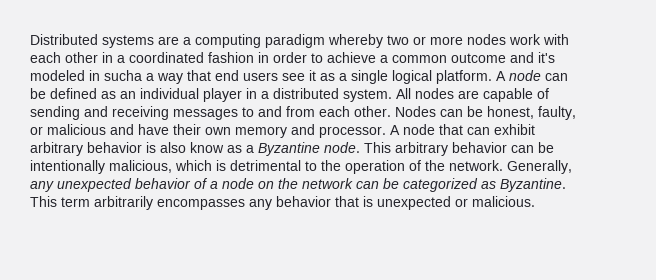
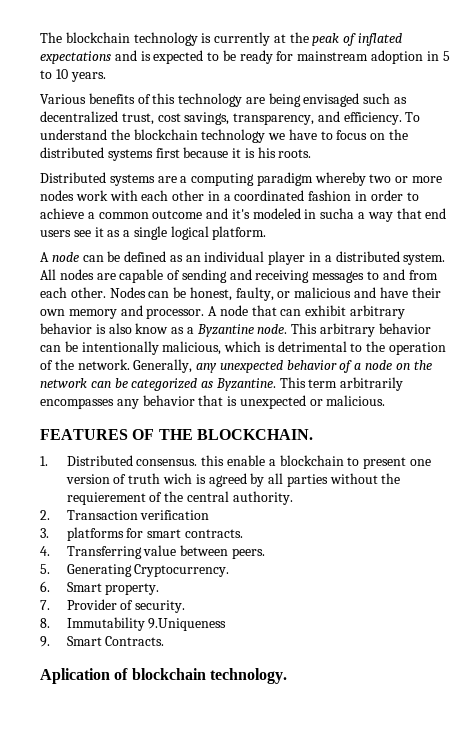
(30, 39) none -> [40,32,403,46] [40,50,450,64] [40,69,106,82] [40,93,408,107] [40,111,421,125] [40,129,409,143] [40,147,312,161] The blockchain technology is currently at the peak of inflated expectations and is expected to be ready for mainstream adoption in 5 to 10 years. // Various benefits of this technology are being envisaged such as decentralized trust, cost savings, transparency, and efficiency. To understand the blockchain technology we have to focus on the distributed systems first because it is his roots. //
(492, 77) none -> (267, 233) //
(535, 201) none -> [40,429,313,440] [40,455,431,469] [65,473,401,487] [66,491,293,505] [40,510,210,520] [40,527,243,541] [40,545,265,559] [40,564,230,577] [40,581,160,595] [40,599,186,613] [40,617,227,631] [40,636,165,647] [40,668,287,684] // FEATURES OF THE BLOCKCHAIN. // 1. Distributed consensus. this enable a blockchain to present one version of truth wich is agreed by all parties without the requierement of the central authority. // 2. Transaction verification // 3. platforms for smart contracts. // 4. Transferring value between peers. // 5. Generating Cryptocurrency. // 6. Smart property. // 7. Provider of security. // 8. Immutability 9.Uniqueness // 9. Smart Contracts. // Aplication of blockchain technology.

